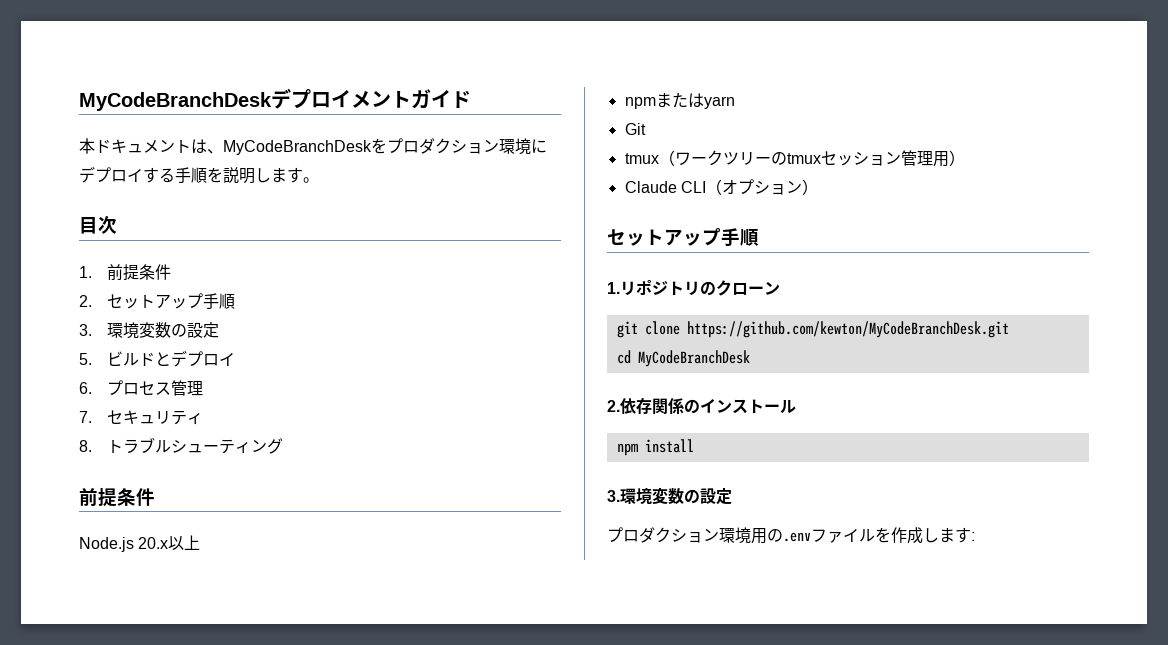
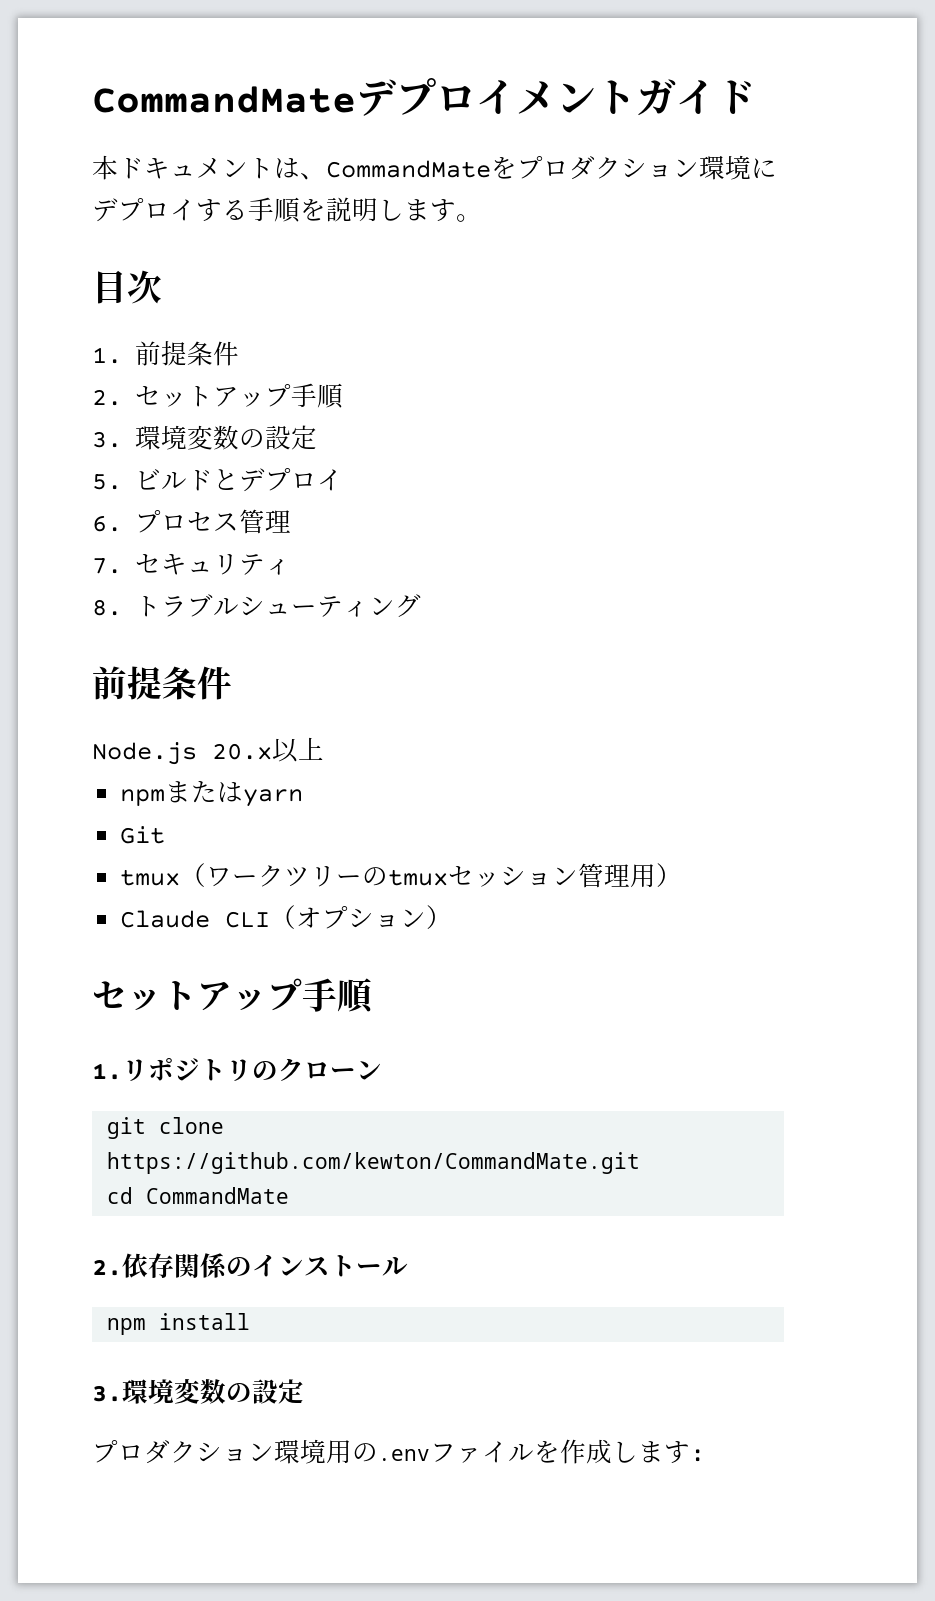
[79,92,272,111] MyCodeBranchDesk -> [92,86,356,113] CommandMate
[223,140,372,155] MyCodeBranchDesk -> [326,160,491,178] CommandMate
[686,321,1009,338] https://github.com/kewton/MyCodeBranchDesk.git -> [107,1152,641,1174] https://github.com/kewton/CommandMate.git
[637,350,750,367] MyCodeBranchDesk -> [146,1187,290,1204] CommandMate

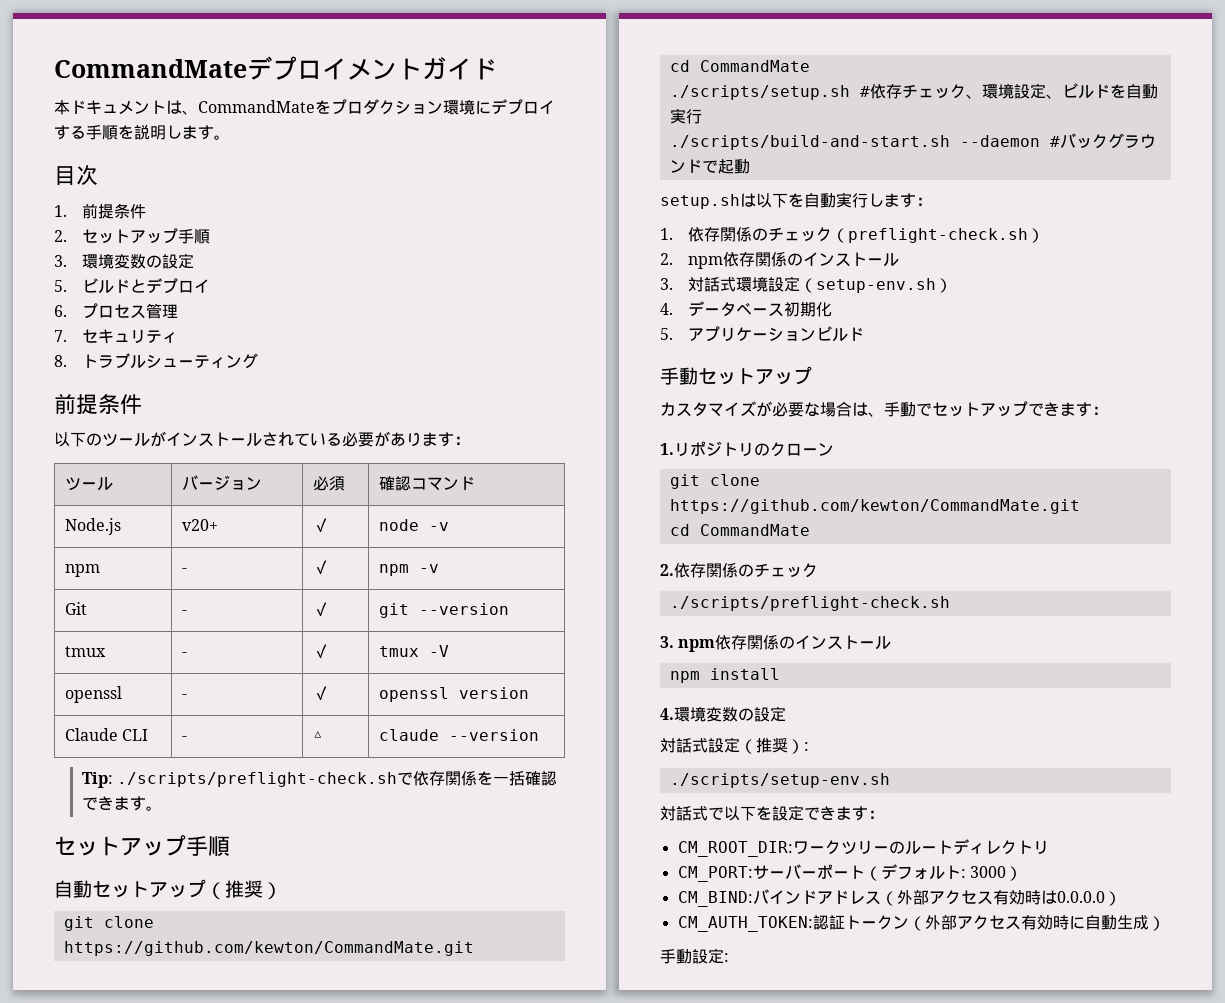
[92,737,324,765] [120,780,304,807] [120,826,166,844] [120,863,683,888] [120,905,453,929] [92,978,374,1013] Node.js 20.x以上 // npmまたはyarn // Git // tmux（ワークツリーのtmuxセッション管理用） // Claude CLI（オプション） // セットアップ手順 -> [54,431,470,447] [64,477,113,491] [181,475,262,490] [312,476,345,491] [378,476,475,491] [64,518,121,535] [181,519,218,531] [312,518,329,533] [378,519,449,531] [64,564,100,577] [181,568,187,573] [312,560,329,575] [378,564,439,576] [64,602,87,615] [181,610,187,615] [312,602,329,617] [378,603,509,618] [64,646,106,657] [181,652,187,657] [312,644,329,659] [378,645,449,657] [64,686,122,703] [181,694,187,699] [312,686,329,701] [378,687,529,702] [64,728,149,741] [181,736,187,741] [312,731,323,741] [378,729,539,741] [81,771,557,788] [81,796,162,811] [54,835,230,857] [54,879,282,899] [63,916,154,931] [63,941,474,956] [669,60,810,72] [669,83,1158,100] [669,108,702,124] [669,133,1156,150] [669,159,750,174] [660,192,932,209] [660,227,1044,243] [660,252,899,269] [660,276,952,293] [660,301,832,317] [660,326,864,342] [660,366,812,385] [660,401,1108,417] 以下のツールがインストールされている必要があります： // ツール | バージョン | 必須 | 確認コマンド // Node.js | v20+ | ✓ | node -v // npm | - | ✓ | npm -v // Git | - | ✓ | git --version // tmux | - | ✓ | tmux -V // openssl | - | ✓ | openssl version // Claude CLI | - | △ | claude --version // Tip: ./scripts/preflight-check.shで依存関係を一括確認できます。 // セットアップ手順 // 自動セットアップ（推奨） // git clone https://github.com/kewton/CommandMate.git // cd CommandMate // ./scripts/setup.sh #依存チェック、環境設定、ビルドを自動実行 // ./scripts/build-and-start.sh --daemon #バックグラウンドで起動 // setup.shは以下を自動実行します： // 1.依存関係のチェック（preflight-check.sh） // 2. npm依存関係のインストール // 3.対話式環境設定（setup-env.sh） // 4.データベース初期化 // 5.アプリケーションビルド // 手動セットアップ // カスタマイズが必要な場合は、手動でセットアップできます：
(252, 1266) none -> [754,563,818,578] [669,596,950,611] [660,635,796,652] チェック // ./scripts/preflight-check.sh // 3. npm依存関係の
[92,1379,304,1404] [92,1439,690,1464] 3.環境変数の設定 // プロダクション環境用の.envファイルを作成します -> [660,706,786,722] [660,737,809,754] [669,773,890,788] [660,805,884,821] [677,839,1049,857] [677,864,1022,882] [677,889,1121,907] [677,915,1165,932] [660,948,724,964] 4.環境変数の設定 // 対話式設定（推奨）: // ./scripts/setup-env.sh // 対話式で以下を設定できます： // CM_ROOT_DIR:ワークツリーのルートディレクトリ // CM_PORT:サーバーポート（デフォルト: 3000） // CM_BIND:バインドアドレス（外部アクセス有効時は0.0.0.0） // CM_AUTH_TOKEN:認証トークン（外部アクセス有効時に自動生成） // 手動設定

